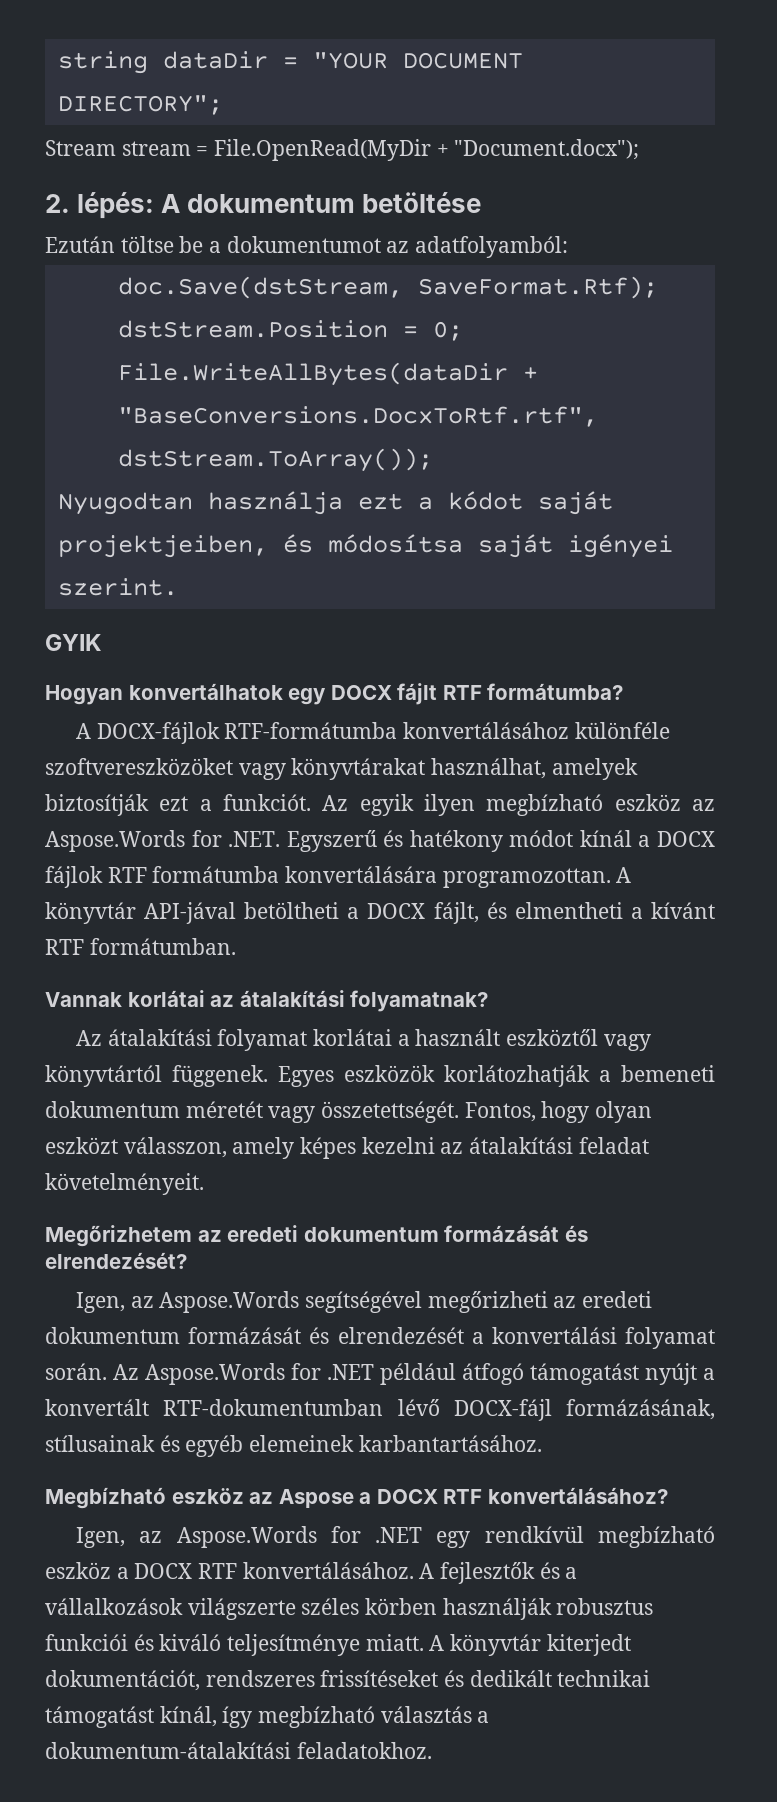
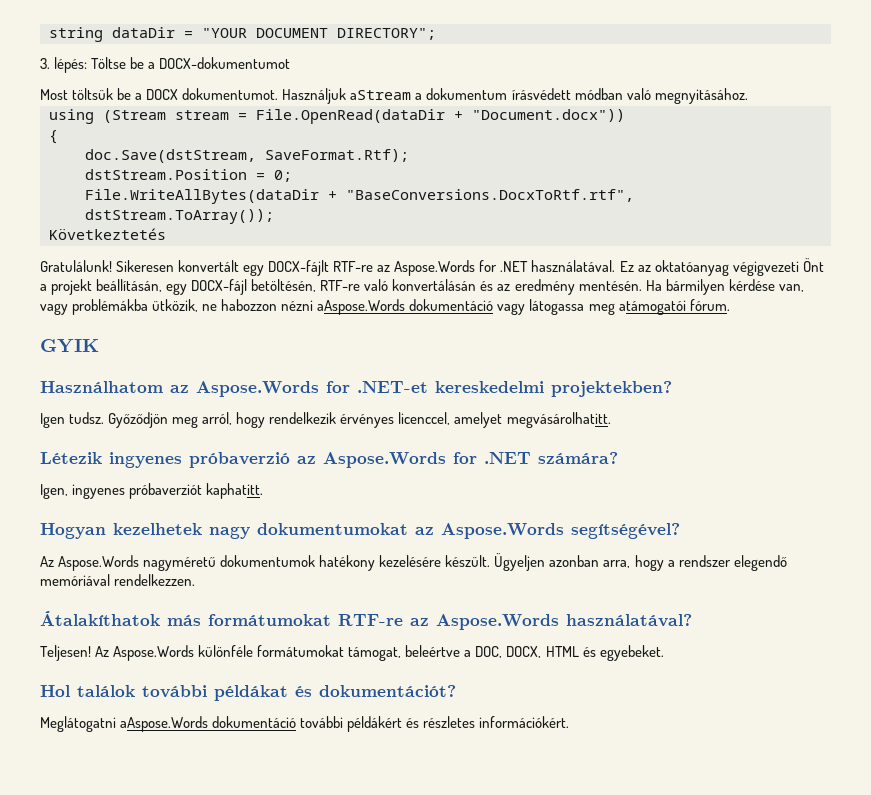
[45,139,640,161] [45,192,482,219] [45,236,569,258] Stream stream = File.OpenRead(MyDir + "Document.docx"); // 2. lépés: A dokumentum betöltése // Ezután töltse be a dokumentumot az adatfolyamból: -> [40,57,291,73] [40,88,748,104] [49,109,625,124] [49,130,58,144] 3. lépés: Töltse be a DOCX-dokumentumot // Most töltsük be a DOCX dokumentumot. Használjuk aStream a dokumentum írásvédett módban való megnyitásához. // using (Stream stream = File.OpenRead(dataDir + "Document.docx")) // {
[57,491,613,515] [57,534,673,558] [57,578,178,596] [45,634,102,651] [45,683,624,705] [76,722,670,744] [45,758,638,780] [45,794,715,816] [45,830,715,852] [45,866,632,888] [45,902,715,924] [45,938,236,955] [45,990,489,1012] [76,1029,651,1051] [45,1065,715,1087] [45,1101,653,1123] [45,1137,649,1159] [45,1173,204,1195] [45,1225,588,1247] [45,1252,187,1269] [76,1291,653,1313] [45,1327,715,1349] [45,1363,715,1385] [45,1399,715,1421] [45,1435,542,1457] [45,1487,668,1509] [76,1526,715,1548] [45,1562,578,1584] [45,1598,654,1620] [45,1634,631,1656] [45,1670,651,1691] [45,1706,490,1728] [45,1742,432,1759] Nyugodtan használja ezt a kódot saját projektjeiben, és módosítsa saját igényei szerint. // GYIK // Hogyan konvertálhatok egy DOCX fájlt RTF formátumba? // A DOCX-fájlok RTF-formátumba konvertálásához különféle szoftvereszközöket vagy könyvtárakat használhat, amelyek biztosítják ezt a funkciót. Az egyik ilyen megbízható eszköz az Aspose.Words for .NET. Egyszerű és hatékony módot kínál a DOCX fájlok RTF formátumba konvertálására programozottan. A könyvtár API-jával betöltheti a DOCX fájlt, és elmentheti a kívánt RTF formátumban. // Vannak korlátai az átalakítási folyamatnak? // Az átalakítási folyamat korlátai a használt eszköztől vagy könyvtártól függenek. Egyes eszközök korlátozhatják a bemeneti dokumentum méretét vagy összetettségét. Fontos, hogy olyan eszközt válasszon, amely képes kezelni az átalakítási feladat követelményeit. // Megőrizhetem az eredeti dokumentum formázását és elrendezését? // Igen, az Aspose.Words segítségével megőrizheti az eredeti dokumentum formázását és elrendezését a konvertálási folyamat során. Az Aspose.Words for .NET például átfogó támogatást nyújt a konvertált RTF-dokumentumban lévő DOCX-fájl formázásának, stílusainak és egyéb elemeinek karbantartásához. // Megbízható eszköz az Aspose a DOCX RTF konvertálásához? // Igen, az Aspose.Words for .NET egy rendkívül megbízható eszköz a DOCX RTF konvertálásához. A fejlesztők és a vállalkozások világszerte széles körben használják robusztus funkciói és kiváló teljesítménye miatt. A könyvtár kiterjedt dokumentációt, rendszeres frissítéseket és dedikált technikai támogatást kínál, így megbízható választás a dokumentum-átalakítási feladatokhoz. -> [49,228,166,240] [40,258,824,276] [40,279,804,295] [40,299,730,315] [40,339,99,353] [40,381,672,397] [40,412,611,428] [40,452,618,468] [40,483,264,499] [40,523,680,539] [40,553,787,571] [40,574,196,586] [40,611,692,630] [40,645,664,661] [40,685,456,701] [40,716,570,732] Következtetés // Gratulálunk! Sikeresen konvertált egy DOCX-fájlt RTF-re az Aspose.Words for .NET használatával. Ez az oktatóanyag végigvezeti Önt a projekt beállításán, egy DOCX-fájl betöltésén, RTF-re való konvertálásán és az eredmény mentésén. Ha bármilyen kérdése van, vagy problémákba ütközik, ne habozzon nézni aAspose.Words dokumentáció vagy látogassa meg atámogatói fórum. // GYIK // Használhatom az Aspose.Words for .NET-et kereskedelmi projektekben? // Igen tudsz. Győződjön meg arról, hogy rendelkezik érvényes licenccel, amelyet megvásárolhatitt. // Létezik ingyenes próbaverzió az Aspose.Words for .NET számára? // Igen, ingyenes próbaverziót kaphatitt. // Hogyan kezelhetek nagy dokumentumokat az Aspose.Words segítségével? // Az Aspose.Words nagyméretű dokumentumok hatékony kezelésére készült. Ügyeljen azonban arra, hogy a rendszer elegendő memóriával rendelkezzen. // Átalakíthatok más formátumokat RTF-re az Aspose.Words használatával? // Teljesen! Az Aspose.Words különféle formátumokat támogat, beleértve a DOC, DOCX, HTML és egyebeket. // Hol találok további példákat és dokumentációt? // Meglátogatni aAspose.Words dokumentáció további példákért és részletes információkért.

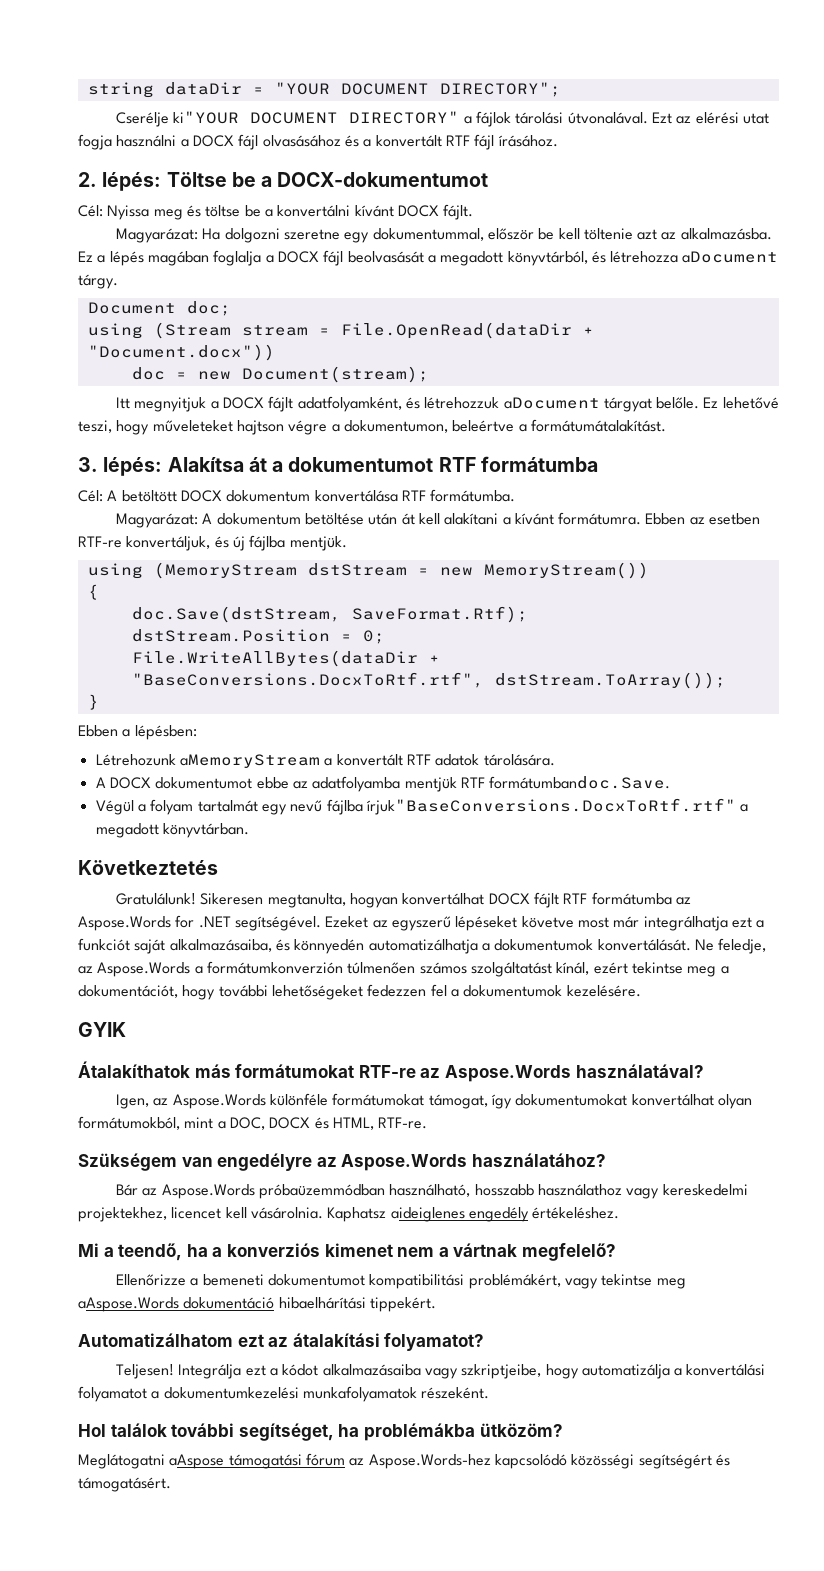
[40,58,50,69] 3. -> [115,111,769,127] [78,134,558,150] [78,172,97,187] Cserélje ki"YOUR DOCUMENT DIRECTORY" a fájlok tárolási útvonalával. Ezt az elérési utat fogja használni a DOCX fájl olvasásához és a konvertált RTF fájl írásához. // 2.
[40,88,748,104] Most töltsük be a DOCX dokumentumot. Használjuk aStream a dokumentum írásvédett módban való megnyitásához. -> [78,204,474,220] [115,228,772,243] [78,250,779,266] [78,274,118,289] [87,301,231,316] Cél: Nyissa meg és töltse be a konvertálni kívánt DOCX fájlt. // Magyarázat: Ha dolgozni szeretne egy dokumentummal, először be kell töltenie azt az alkalmazásba. Ez a lépés magában foglalja a DOCX fájl beolvasását a megadott könyvtárból, és létrehozza aDocument tárgy. // Document doc;
(625, 115) none -> [131,366,429,383] [115,396,779,412] [78,419,666,435] [78,456,598,476] [78,489,516,502] [115,512,761,528] [78,535,347,551] [87,562,649,579] // doc = new Document(stream); // Itt megnyitjuk a DOCX fájlt adatfolyamként, és létrehozzuk aDocument tárgyat belőle. Ez lehetővé teszi, hogy műveleteket hajtson végre a dokumentumon, beleértve a formátumátalakítást. // 3. lépés: Alakítsa át a dokumentumot RTF formátumba // Cél: A betöltött DOCX dokumentum konvertálása RTF formátumba. // Magyarázat: A dokumentum betöltése után át kell alakítani a kívánt formátumra. Ebben az esetben RTF-re konvertáljuk, és új fájlba mentjük. // using (MemoryStream dstStream = new MemoryStream())
[49,228,166,240] [40,258,824,276] [40,279,804,295] [40,299,730,315] [40,339,99,353] [40,381,672,397] [40,412,611,428] [40,452,618,468] [40,483,264,499] [40,523,680,539] [40,553,787,571] [40,574,196,586] Következtetés // Gratulálunk! Sikeresen konvertált egy DOCX-fájlt RTF-re az Aspose.Words for .NET használatával. Ez az oktatóanyag végigvezeti Önt a projekt beállításán, egy DOCX-fájl betöltésén, RTF-re való konvertálásán és az eredmény mentésén. Ha bármilyen kérdése van, vagy problémákba ütközik, ne habozzon nézni aAspose.Words dokumentáció vagy látogassa meg atámogatói fórum. // GYIK // Használhatom az Aspose.Words for .NET-et kereskedelmi projektekben? // Igen tudsz. Győződjön meg arról, hogy rendelkezik érvényes licenccel, amelyet megvásárolhatitt. // Létezik ingyenes próbaverzió az Aspose.Words for .NET számára? // Igen, ingyenes próbaverziót kaphatitt. // Hogyan kezelhetek nagy dokumentumokat az Aspose.Words segítségével? // Az Aspose.Words nagyméretű dokumentumok hatékony kezelésére készült. Ügyeljen azonban arra, hogy a rendszer elegendő memóriával rendelkezzen. -> [87,694,99,710] [78,725,197,740] [95,754,555,768] [95,776,671,792] [95,798,749,815] [95,823,249,838] [78,860,218,875] [115,892,691,908] [78,915,765,931] [78,938,767,954] [78,961,729,977] [78,984,641,1000] [78,1022,126,1037] } // Ebben a lépésben: // Létrehozunk aMemoryStream a konvertált RTF adatok tárolására. // A DOCX dokumentumot ebbe az adatfolyamba mentjük RTF formátumbandoc.Save. // Végül a folyam tartalmát egy nevű fájlba írjuk"BaseConversions.DocxToRtf.rtf" a megadott könyvtárban. // Következtetés // Gratulálunk! Sikeresen megtanulta, hogyan konvertálhat DOCX fájlt RTF formátumba az Aspose.Words for .NET segítségével. Ezeket az egyszerű lépéseket követve most már integrálhatja ezt a funkciót saját alkalmazásaiba, és könnyedén automatizálhatja a dokumentumok konvertálását. Ne feledje, az Aspose.Words a formátumkonverzión túlmenően számos szolgáltatást kínál, ezért tekintse meg a dokumentációt, hogy további lehetőségeket fedezzen fel a dokumentumok kezelésére. // GYIK
[40,645,110,661] Teljesen! Az -> [115,1094,169,1109] Igen, az
[405,645,664,661] [40,685,456,701] [40,716,570,732] beleértve a DOC, DOCX, HTML és egyebeket. // Hol találok további példákat és dokumentációt? // Meglátogatni aAspose.Words dokumentáció további példákért és részletes információkért. -> [490,1094,752,1109] [78,1116,428,1130] [78,1153,606,1171] [115,1184,748,1199] [78,1207,620,1222] [78,1243,616,1261] [115,1274,686,1289] [78,1297,436,1312] [78,1333,485,1351] [115,1364,766,1379] [78,1386,490,1402] [78,1423,563,1441] [78,1453,730,1469] [78,1477,171,1492] így dokumentumokat konvertálhat olyan formátumokból, mint a DOC, DOCX és HTML, RTF-re. // Szükségem van engedélyre az Aspose.Words használatához? // Bár az Aspose.Words próbaüzemmódban használható, hosszabb használathoz vagy kereskedelmi projektekhez, licencet kell vásárolnia. Kaphatsz aideiglenes engedély értékeléshez. // Mi a teendő, ha a konverziós kimenet nem a vártnak megfelelő? // Ellenőrizze a bemeneti dokumentumot kompatibilitási problémákért, vagy tekintse meg aAspose.Words dokumentáció hibaelhárítási tippekért. // Automatizálhatom ezt az átalakítási folyamatot? // Teljesen! Integrálja ezt a kódot alkalmazásaiba vagy szkriptjeibe, hogy automatizálja a konvertálási folyamatot a dokumentumkezelési munkafolyamatok részeként. // Hol találok további segítséget, ha problémákba ütközöm? // Meglátogatni aAspose támogatási fórum az Aspose.Words-hez kapcsolódó közösségi segítségért és támogatásért.

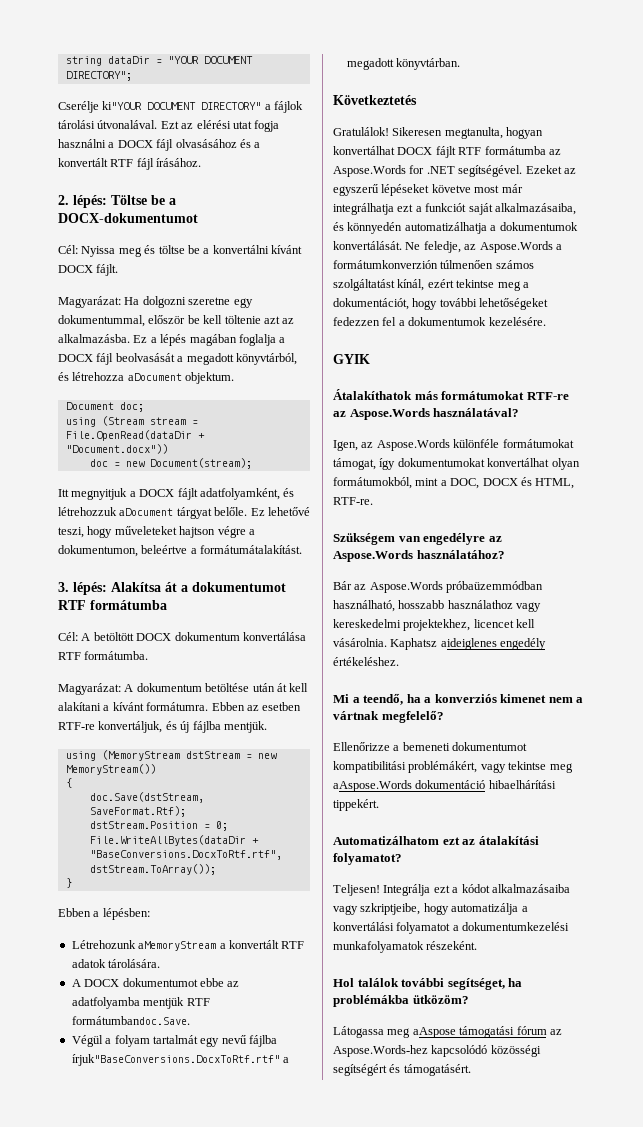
[78,274,118,289] tárgy. -> [185,372,235,384] objektum.
[115,893,196,905] Gratulálunk! -> [333,127,389,136] Gratulálok!
[78,1454,165,1469] Meglátogatni -> [333,1026,411,1038] Látogassa meg

